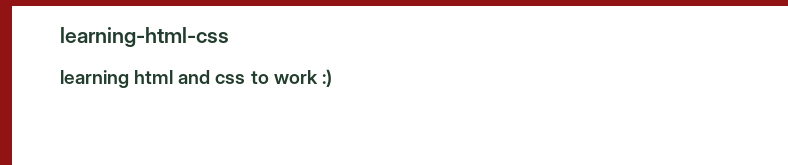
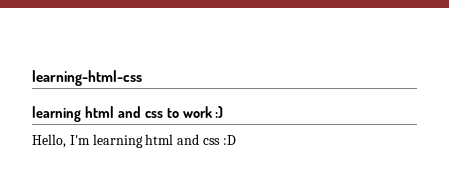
(332, 78) none -> [32,134,236,148] // Hello, I'm learning html and css :D

